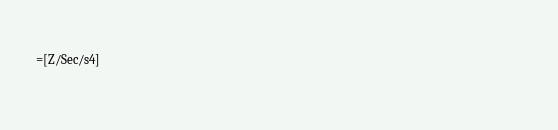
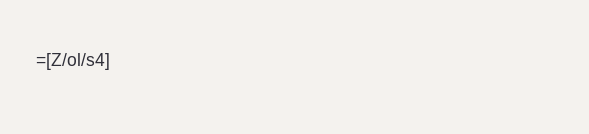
[36,54,100,67] =[Z/Sec/s4] -> [36,53,110,70] =[Z/ol/s4]

